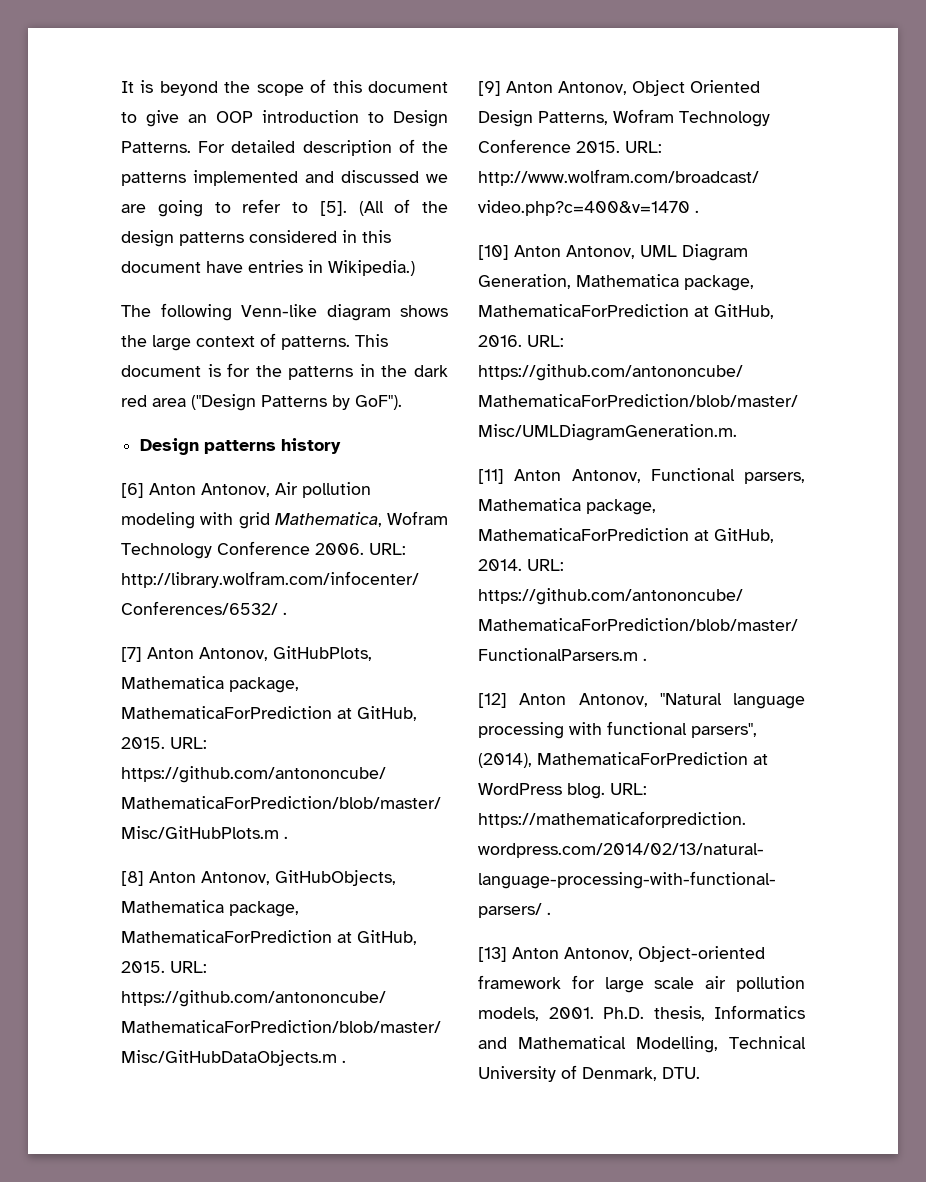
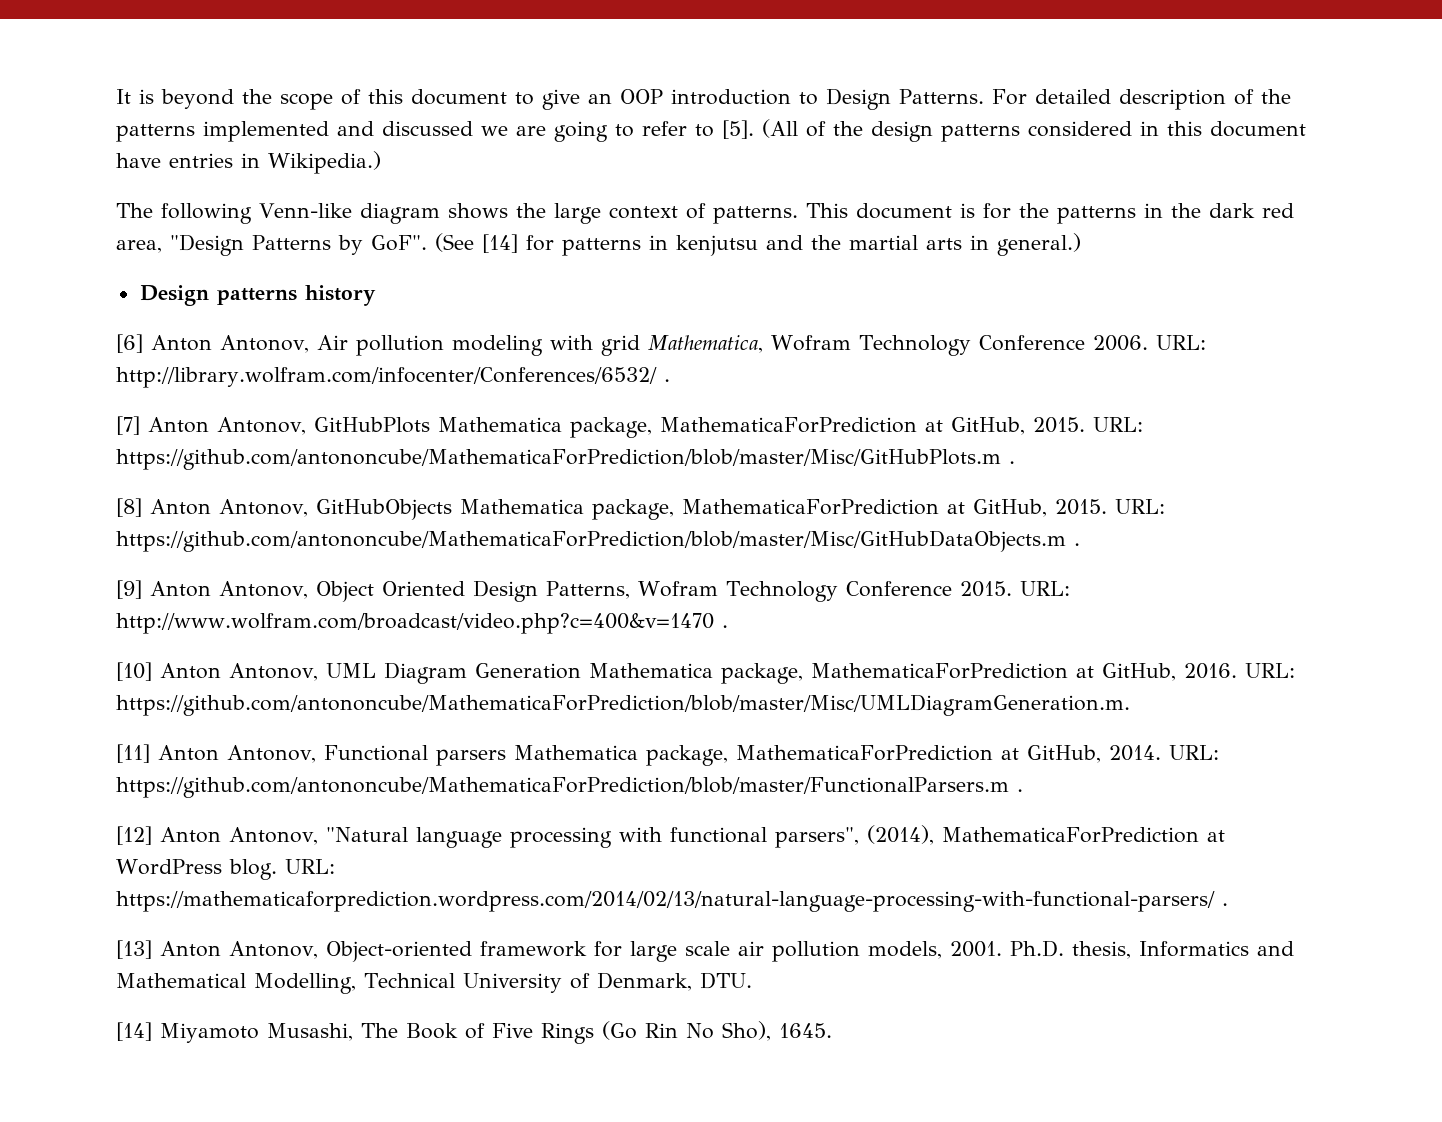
[152,394,402,411] area ("Design Patterns by GoF"). -> [116,233,1081,256] area, "Design Patterns by GoF". (See [14] for patterns in kenjutsu and the martial arts in general.)
[273,646,372,661] GitHubPlots, -> [313,417,430,433] GitHubPlots
[275,870,396,886] GitHubObjects, -> [315,499,452,520] GitHubObjects
[478,274,571,289] Generation, -> [474,663,581,679] Generation
[744,472,805,484] parsers, -> [435,749,506,766] parsers
(700, 1073) none -> [116,1021,832,1044] // [14] Miyamoto Musashi, The Book of Five Rings (Go Rin No Sho), 1645.

